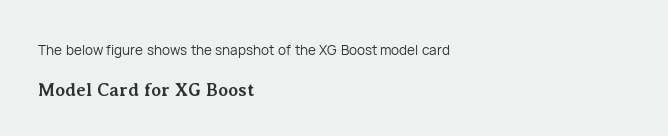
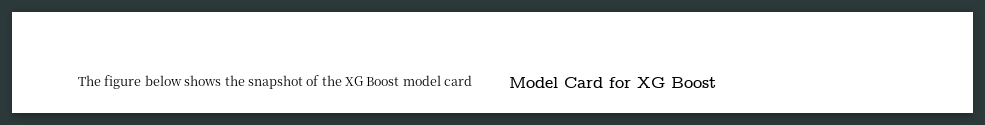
[65,45,144,58] below figure -> [104,75,182,89] figure below

